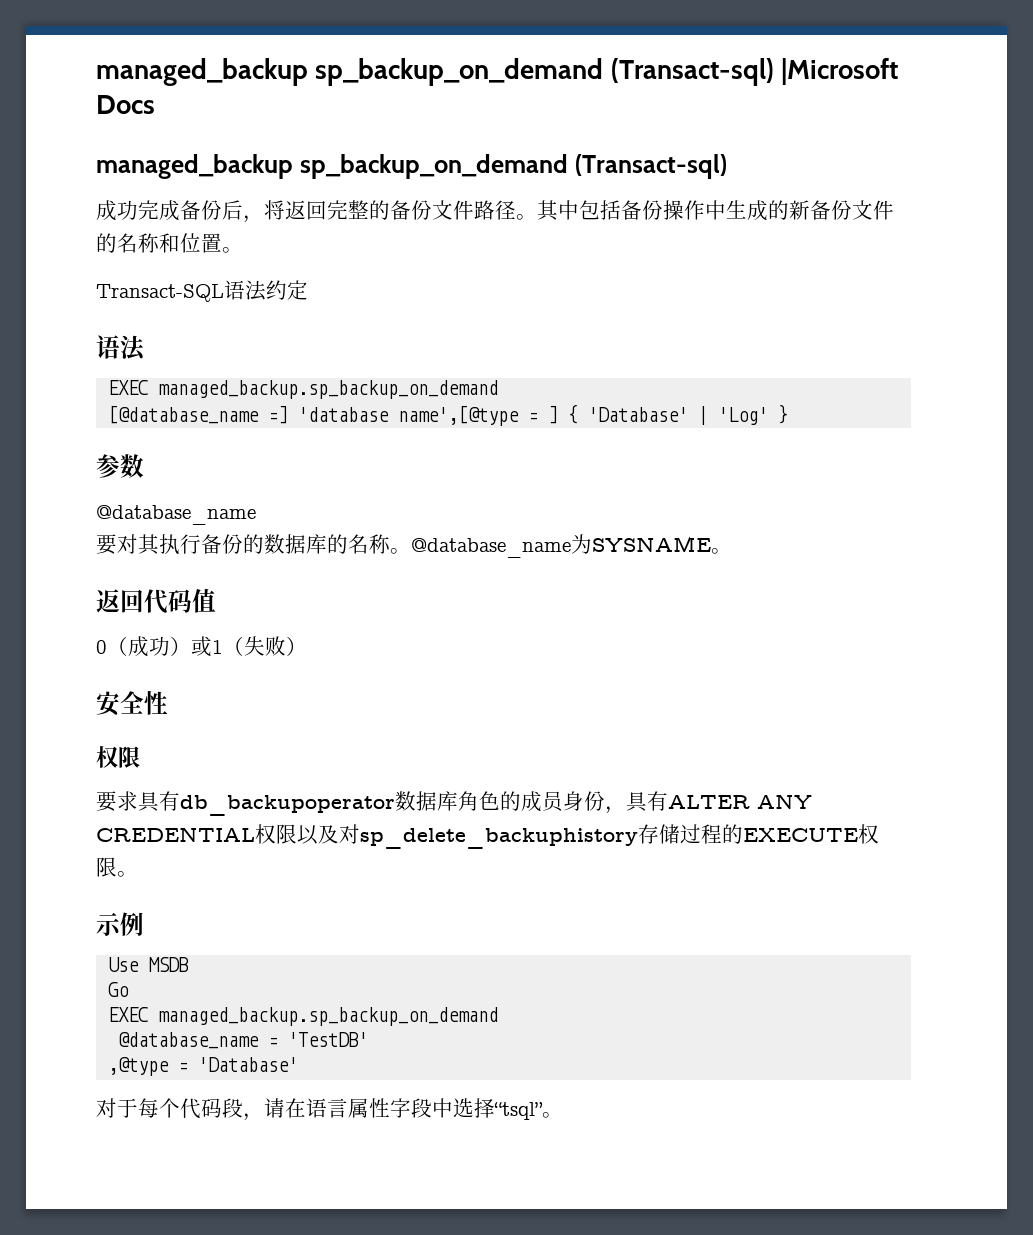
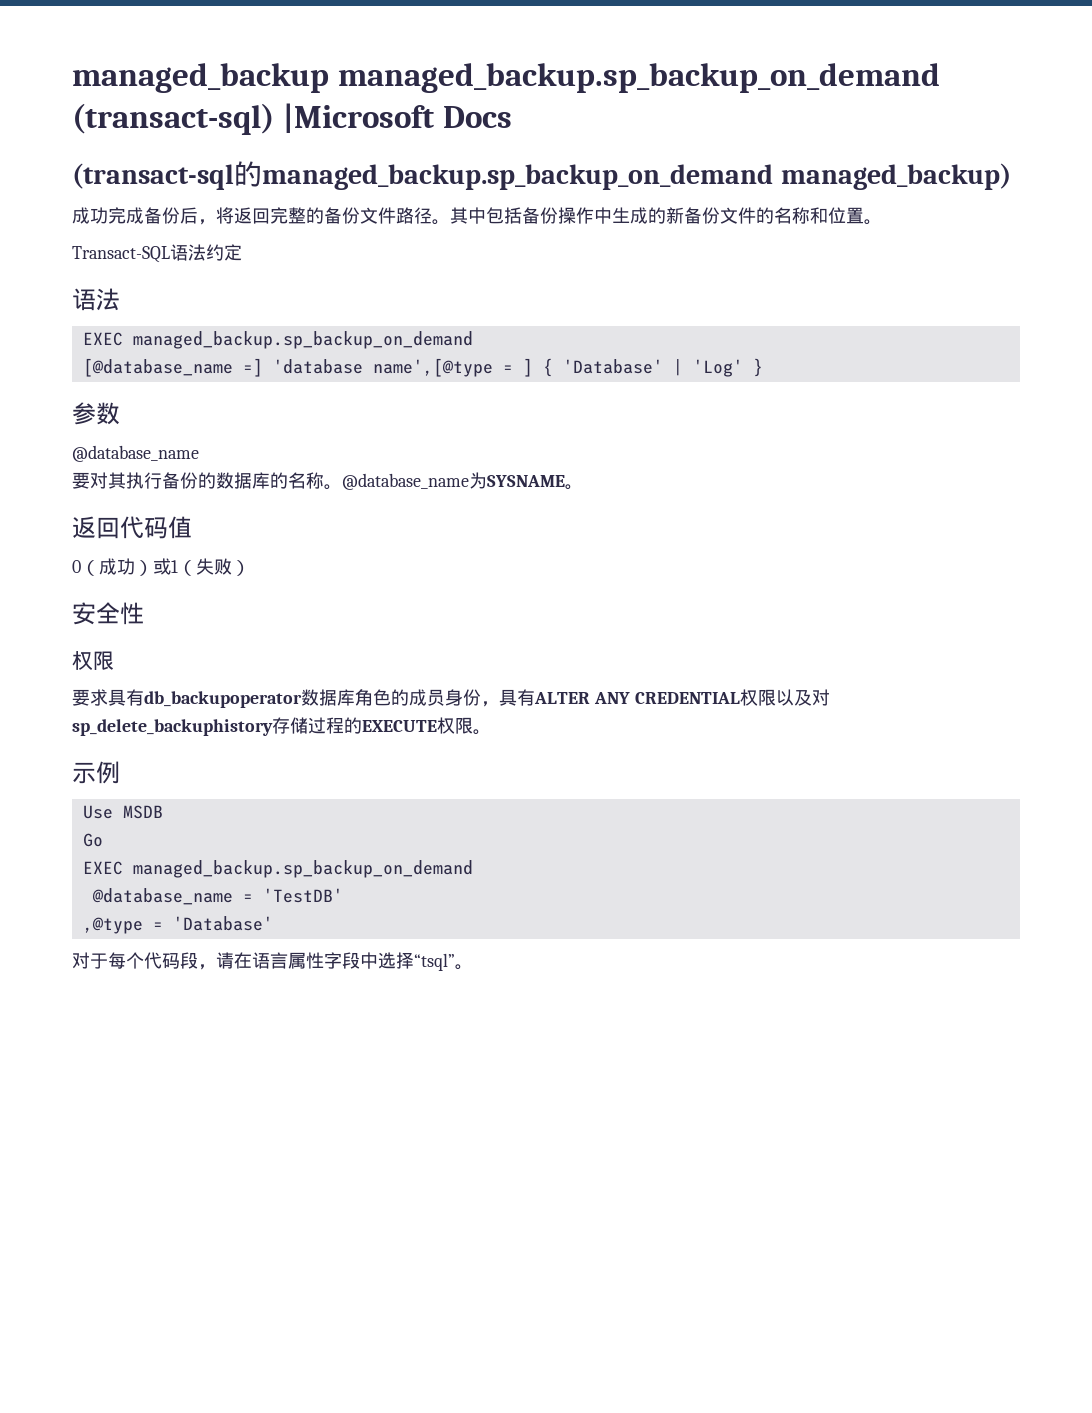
[96,58,774,86] managed_backup sp_backup_on_demand (Transact-sql) -> [72,63,940,93] [72,103,274,135] managed_backup managed_backup.sp_backup_on_demand (transact-sql)
[96,154,727,179] managed_backup sp_backup_on_demand (Transact-sql) -> [72,161,1011,190] (transact-sql的managed_backup.sp_backup_on_demand managed_backup)

